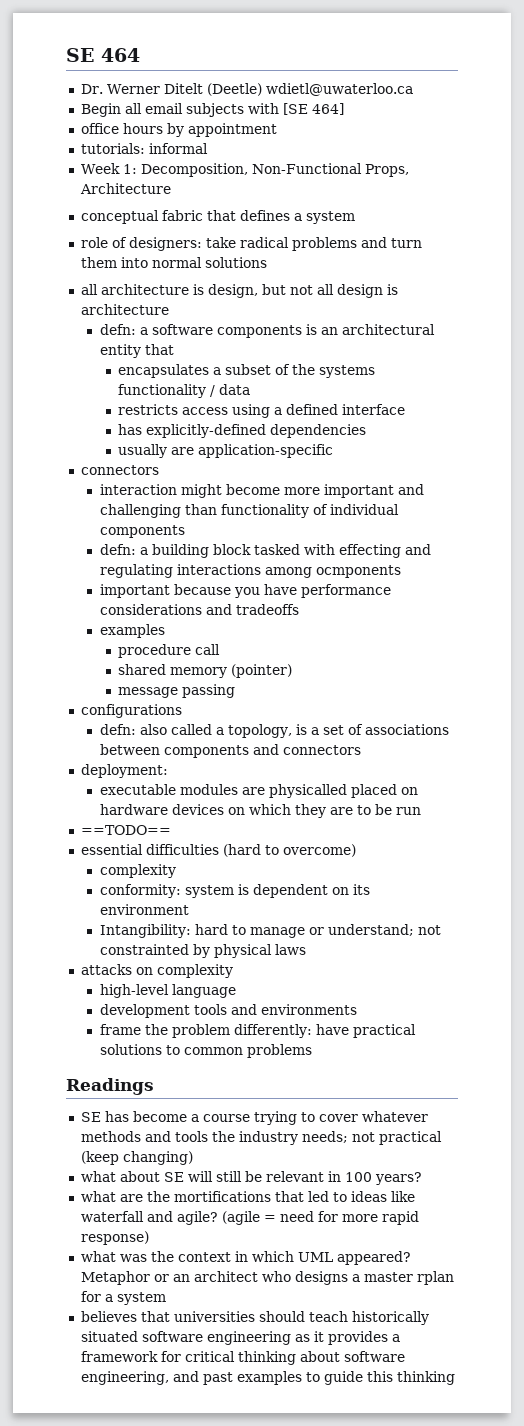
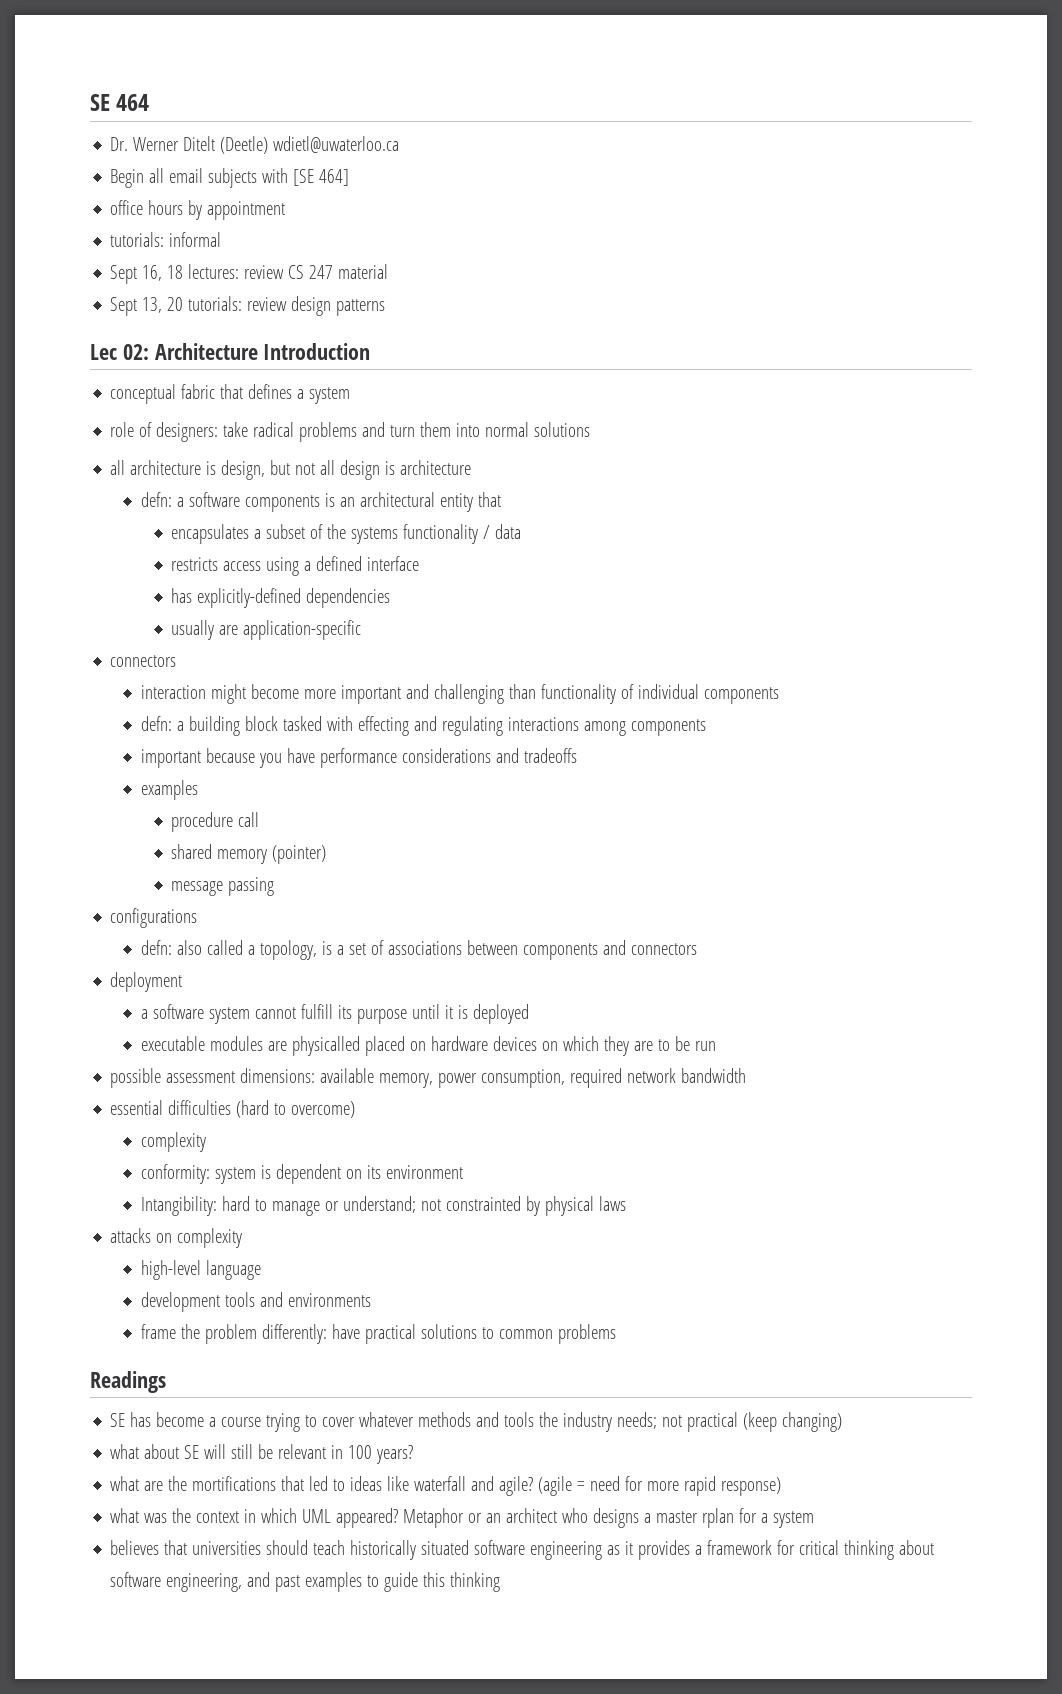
[80,163,409,177] Week 1: Decomposition, Non-Functional Props, -> [110,264,389,284] [110,296,386,316] [90,344,149,360] Sept 16, 18 lectures: review CS 247 material // Sept 13, 20 tutorials: review design patterns // Lec 02:
(171, 188) none -> [263,343,371,360] Introduction
[315,565,401,578] ocmponents -> [630,719,706,736] components
[80,764,168,778] deployment: -> [110,972,183,992] [140,1004,529,1024] deployment // a software system cannot fulfill its purpose until it is deployed
[80,825,171,835] ==TODO== -> [110,1068,747,1088] possible assessment dimensions: available memory, power consumption, required network bandwidth

